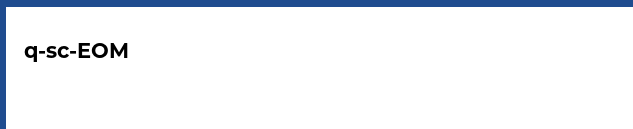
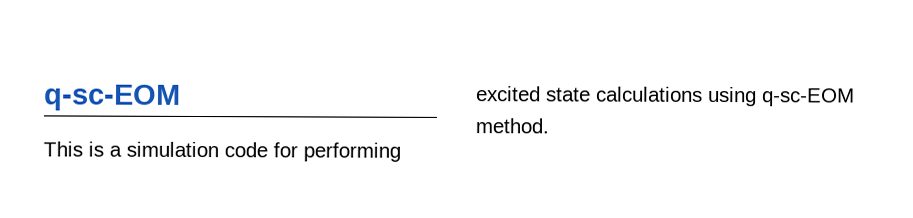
[24,43,129,62] q-sc-EOM -> [43,84,181,111] [43,141,401,162] [476,86,855,107] [475,118,549,134] q-sc-EOM // This is a simulation code for performing excited state calculations using q-sc-EOM method.

